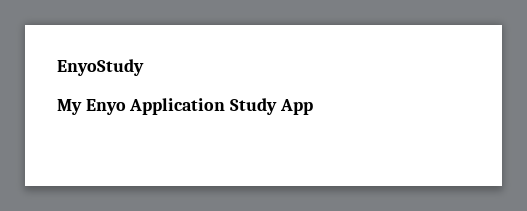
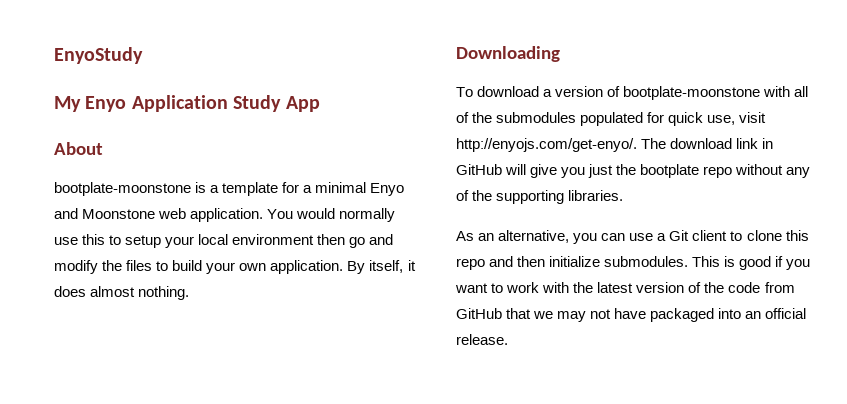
(313, 107) none -> [54,142,103,155] [54,182,405,196] [54,208,396,222] [54,234,394,248] [54,260,416,274] [54,286,190,300] [456,46,560,62] [456,86,809,100] [456,112,767,126] [456,138,774,152] [456,164,811,178] [456,190,624,204] [456,230,809,244] [456,256,811,270] [455,282,795,293] [456,308,807,322] [456,334,508,345] // About // bootplate-moonstone is a template for a minimal Enyo and Moonstone web application. You would normally use this to setup your local environment then go and modify the files to build your own application. By itself, it does almost nothing. // Downloading // To download a version of bootplate-moonstone with all of the submodules populated for quick use, visit http://enyojs.com/get-enyo/. The download link in GitHub will give you just the bootplate repo without any of the supporting libraries. // As an alternative, you can use a Git client to clone this repo and then initialize submodules. This is good if you want to work with the latest version of the code from GitHub that we may not have packaged into an official release.

